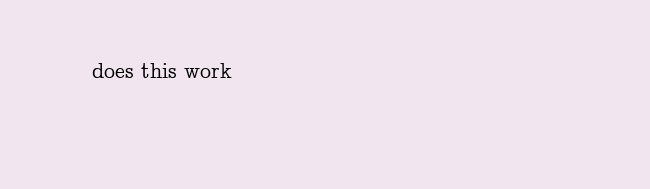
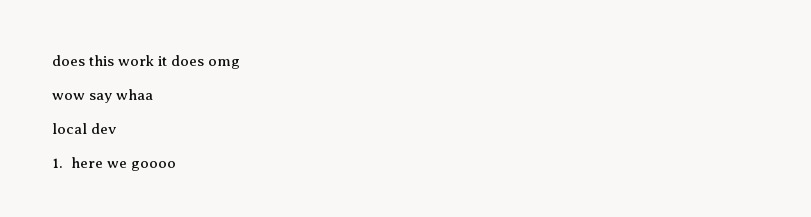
(232, 70) none -> [158,55,241,69] [52,89,154,103] [52,123,118,134] [52,157,176,171] it does omg // wow say whaa // local dev // 1. here we goooo

